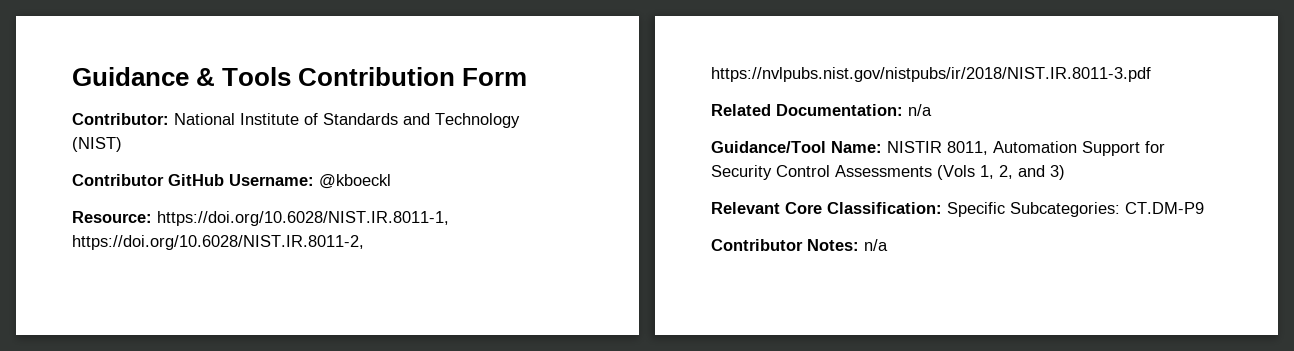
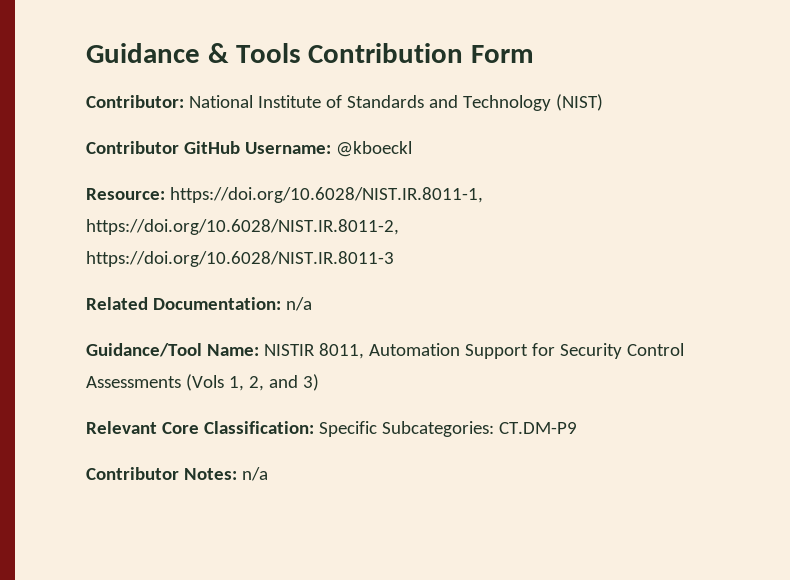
[711,67,1151,82] https://nvlpubs.nist.gov/nistpubs/ir/2018/NIST.IR.8011-3.pdf -> [86,251,394,267] https://doi.org/10.6028/NIST.IR.8011-3

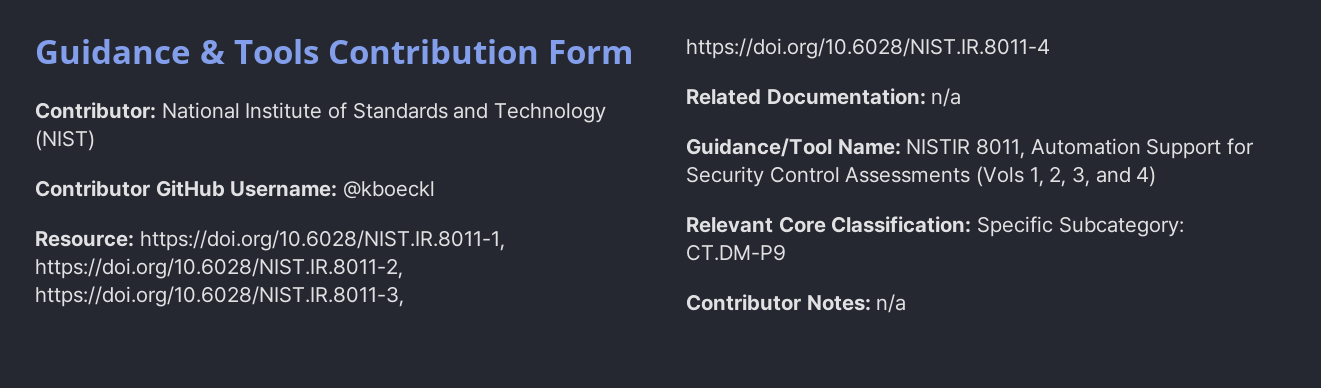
[86,251,394,267] https://doi.org/10.6028/NIST.IR.8011-3 -> [35,286,404,307] [686,38,1050,59] https://doi.org/10.6028/NIST.IR.8011-3, https://doi.org/10.6028/NIST.IR.8011-4
[268,374,319,391] and 3) -> [1072,166,1157,187] 3, and 4)
[381,421,494,437] Subcategories: -> [1058,216,1184,237] Subcategory:

